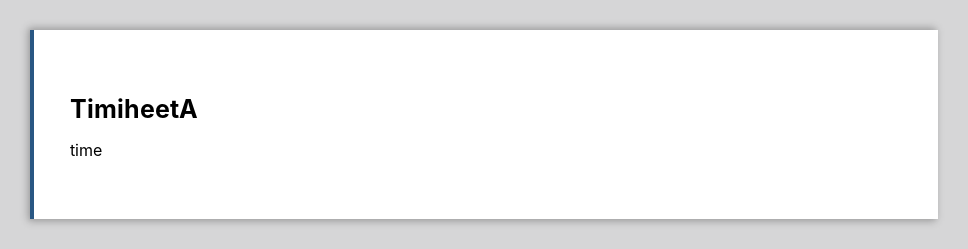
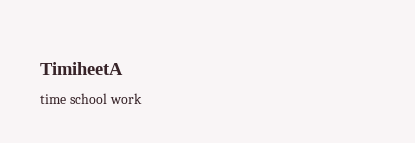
(102, 149) none -> [69,93,142,104] school work

